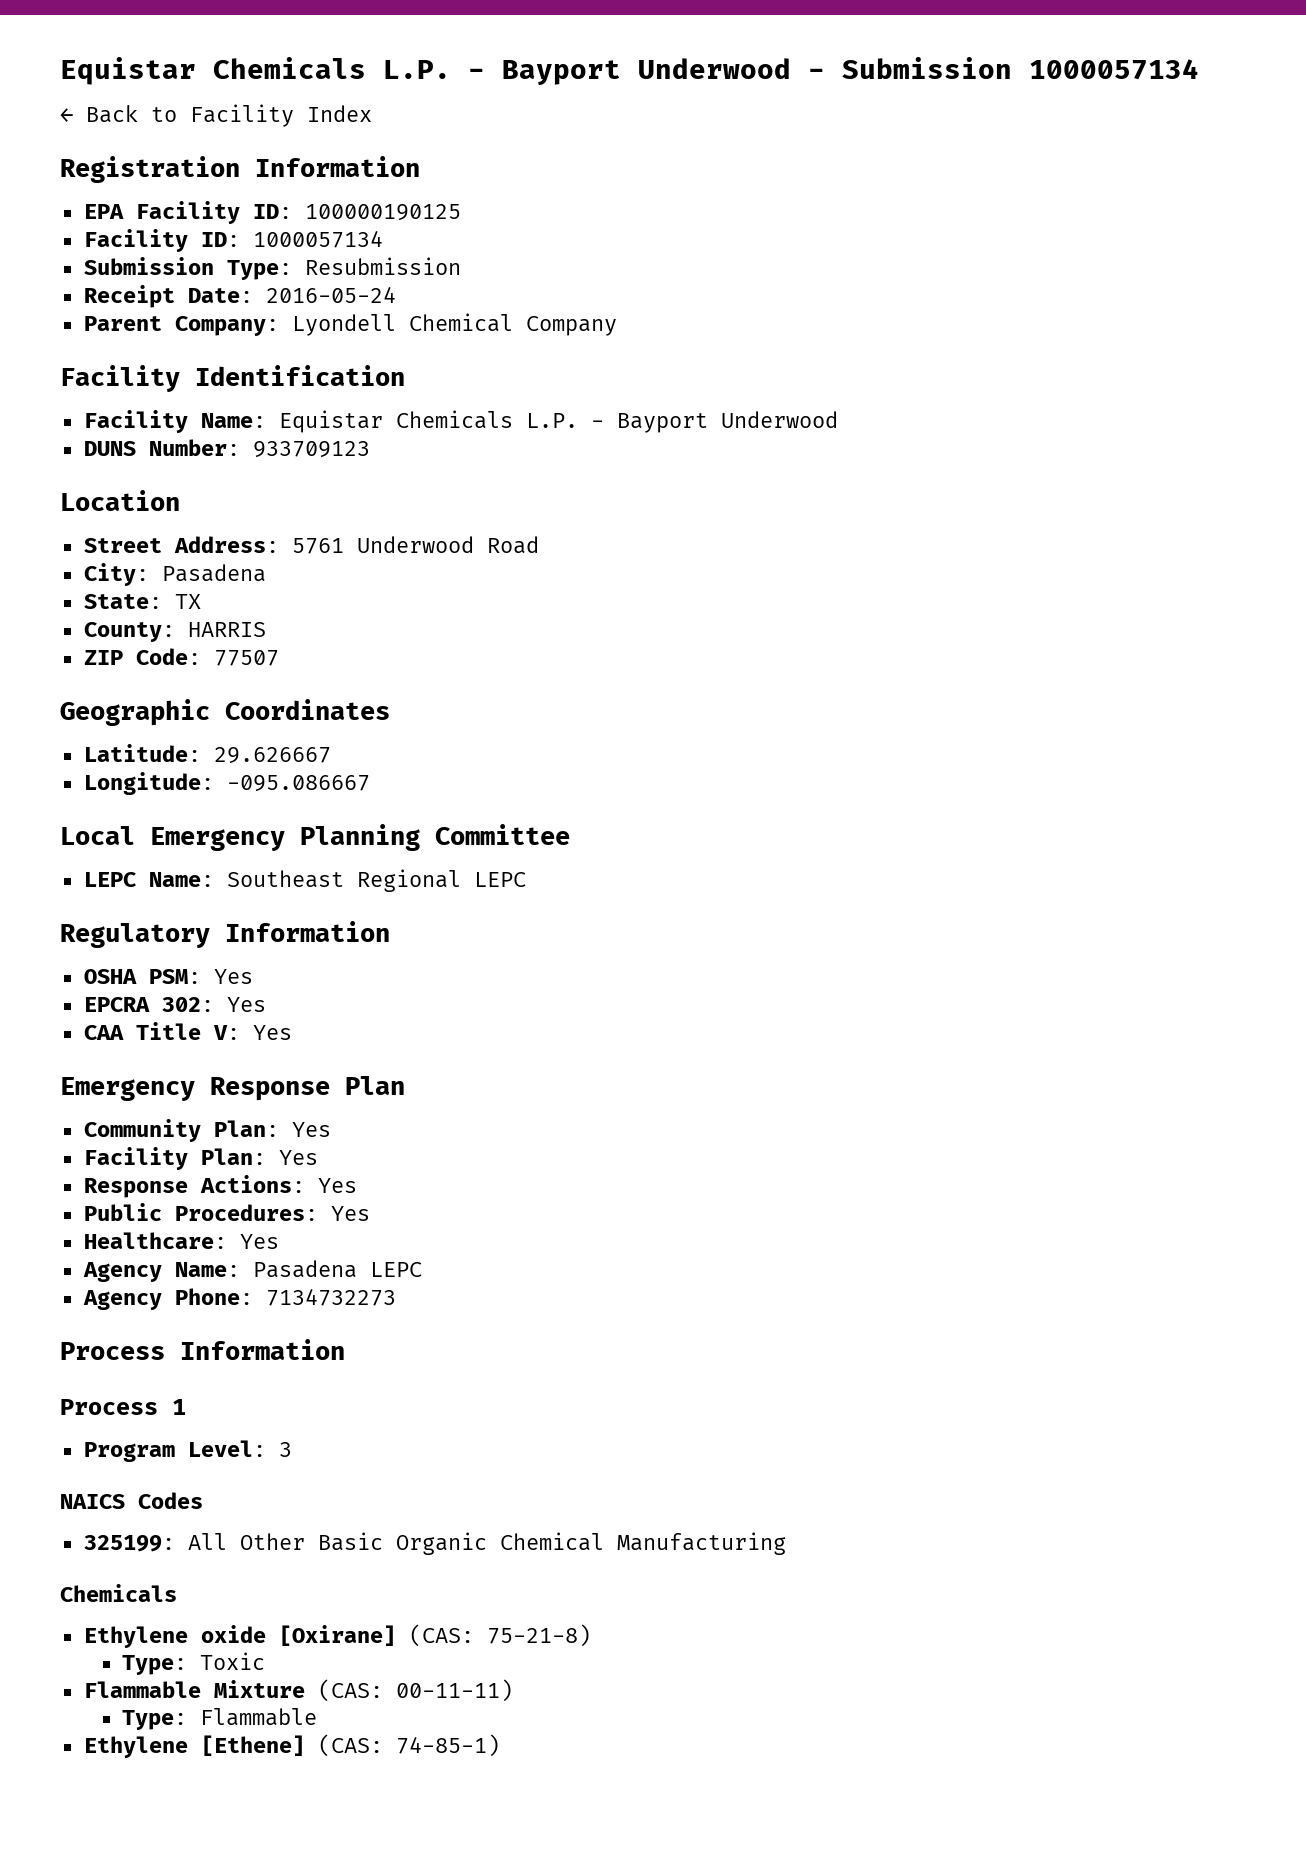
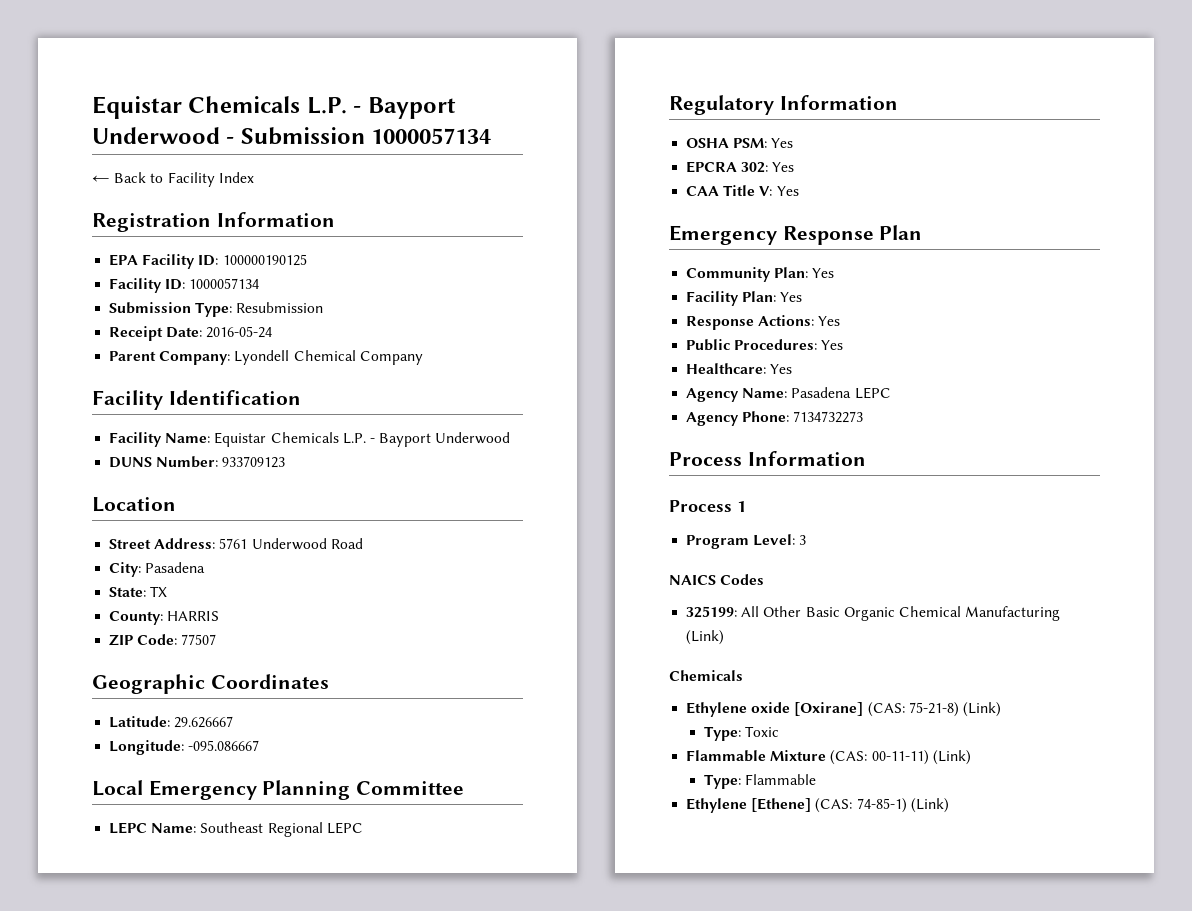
(786, 1543) none -> [686,630,725,645] (Link)
(591, 1635) none -> [962,702,1001,717] (Link)
(513, 1690) none -> [932,750,971,765] (Link)
(500, 1745) none -> [910,798,949,813] (Link)

